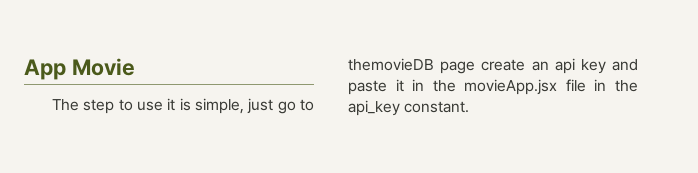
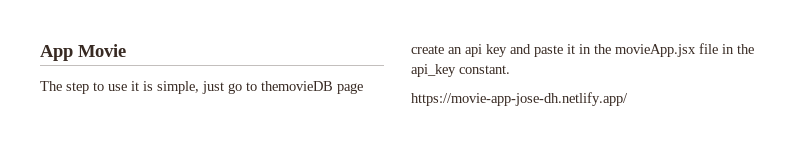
(470, 107) none -> [411,92,628,106] // https://movie-app-jose-dh.netlify.app/

